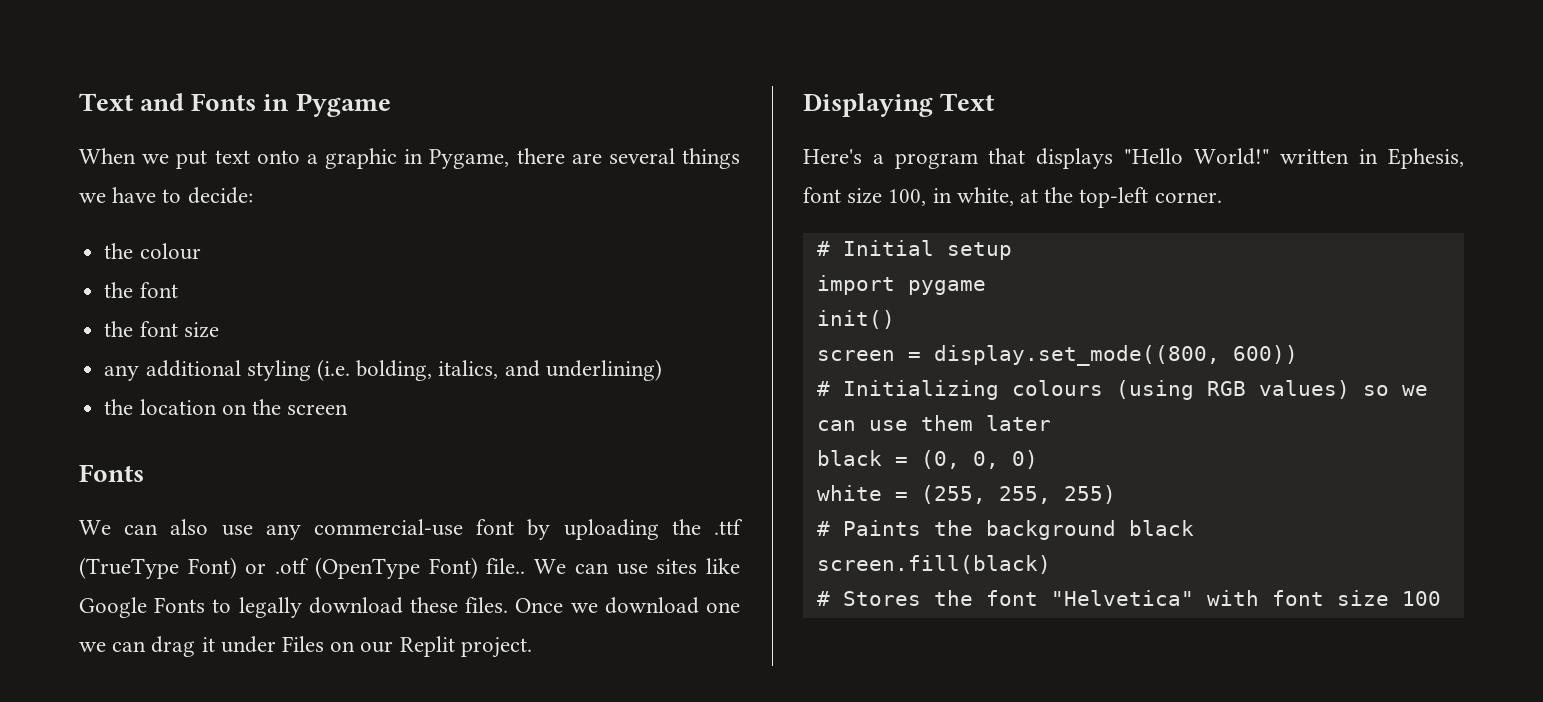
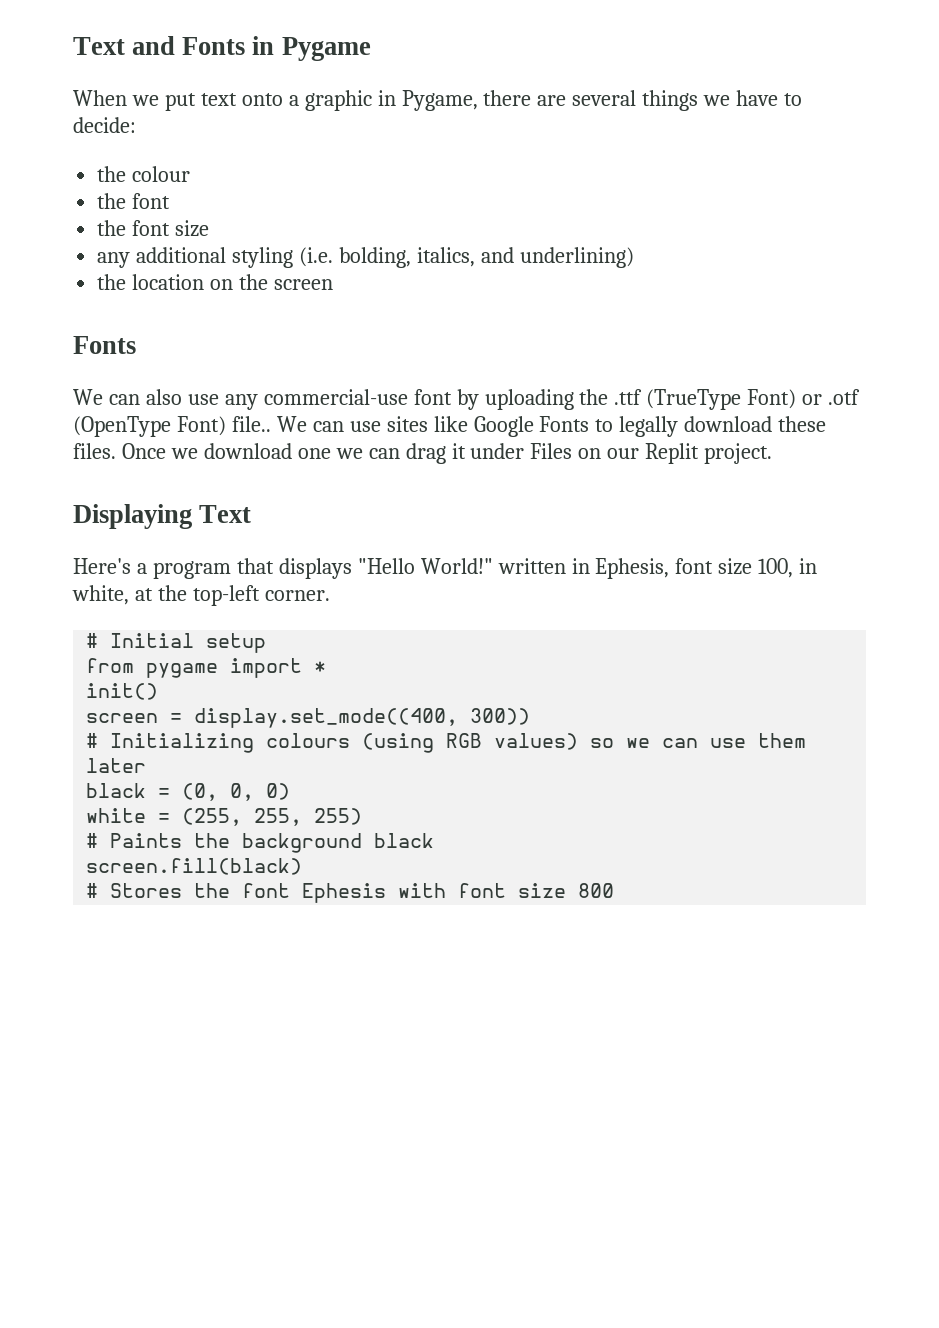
[816,275,986,295] import pygame -> [86,658,327,678] from pygame import *
[933,345,1298,366] display.set_mode((800, 600)) -> [194,708,531,728] display.set_mode((400, 300))
[1050,590,1194,606] "Helvetica" -> [302,883,387,903] Ephesis
[1401,591,1441,606] 100 -> [578,883,615,898] 800

